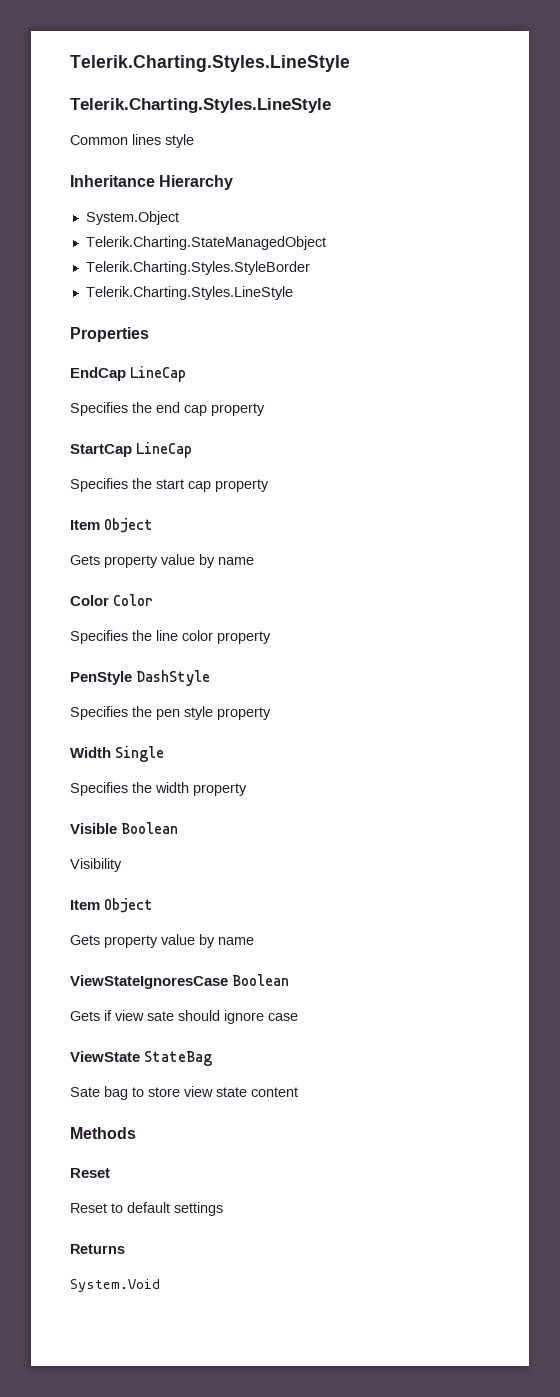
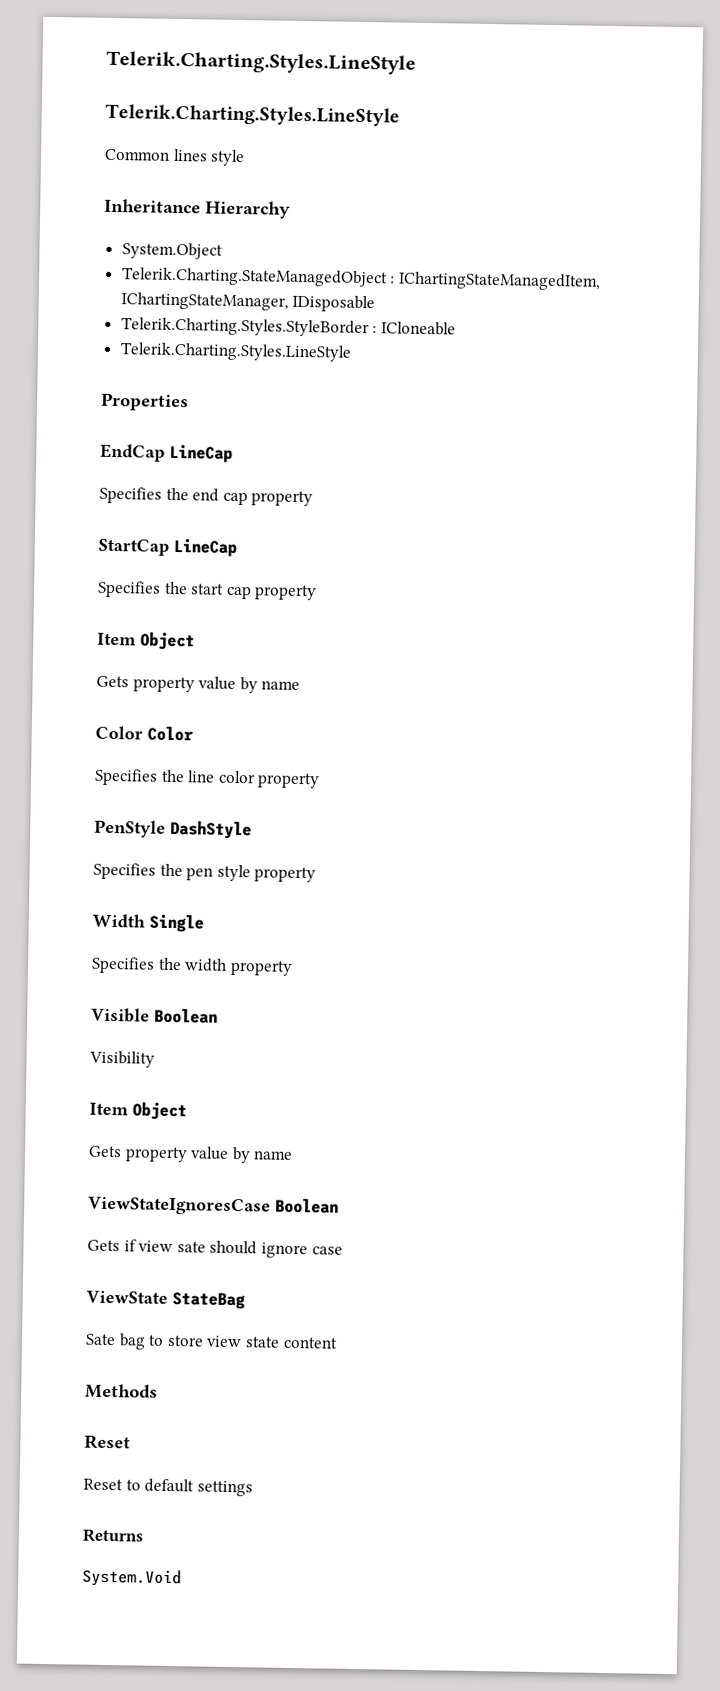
(326, 243) none -> [390,271,601,291] [120,292,376,313] : IChartingStateManagedItem, IChartingStateManager, IDisposable
(310, 268) none -> [372,321,456,336] : ICloneable

